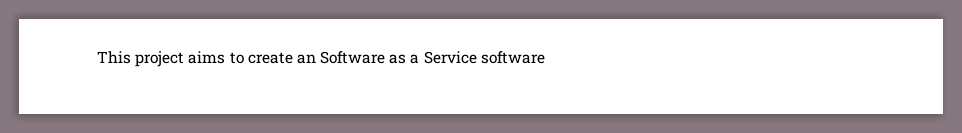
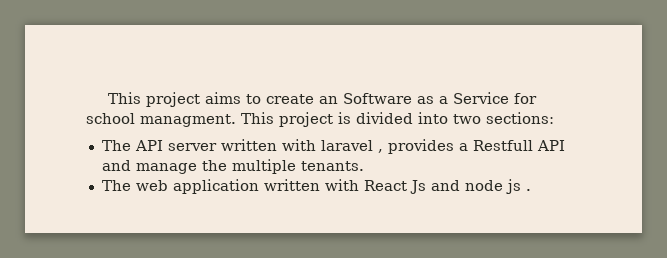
[480,51,545,64] software -> [513,93,537,104] [86,112,554,127] [101,139,565,154] [101,159,364,174] [101,179,531,194] for school managment. This project is divided into two sections: // The API server written with laravel , provides a Restfull API and manage the multiple tenants. // The web application written with React Js and node js .

